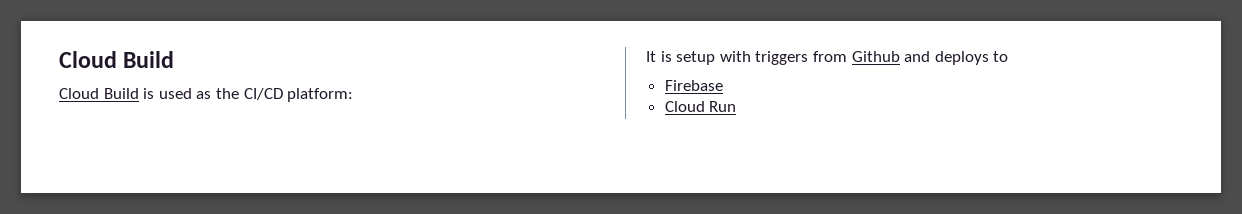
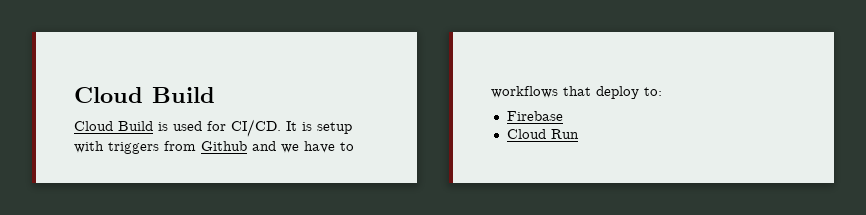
[196,88,354,102] as the CI/CD platform: // -> [207,119,281,137] for CI/CD.
[934,51,989,65] deploys -> [281,141,335,153] we have
(1009, 56) none -> [491,86,662,99] workflows that deploy to:

